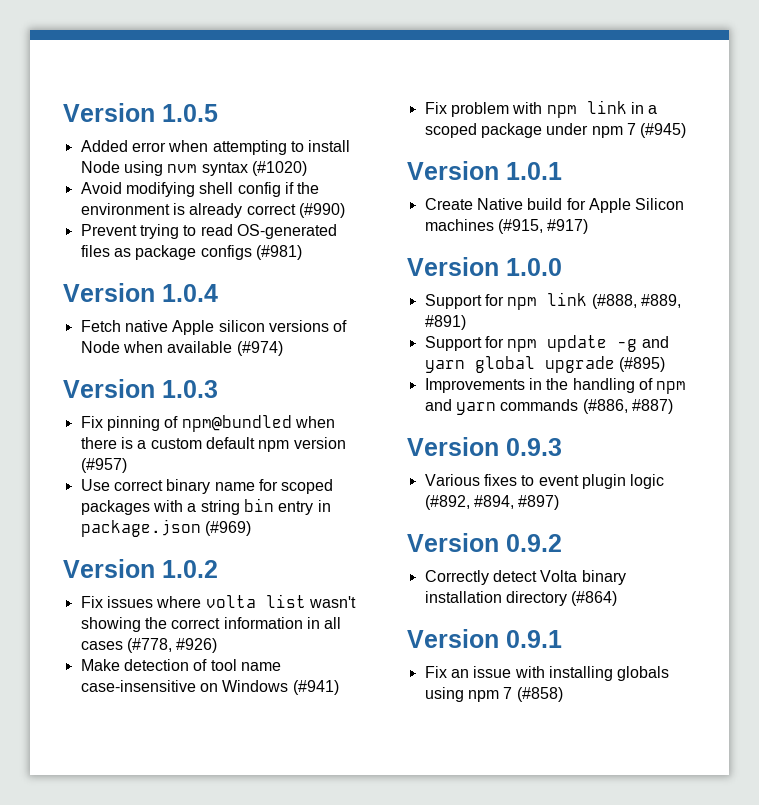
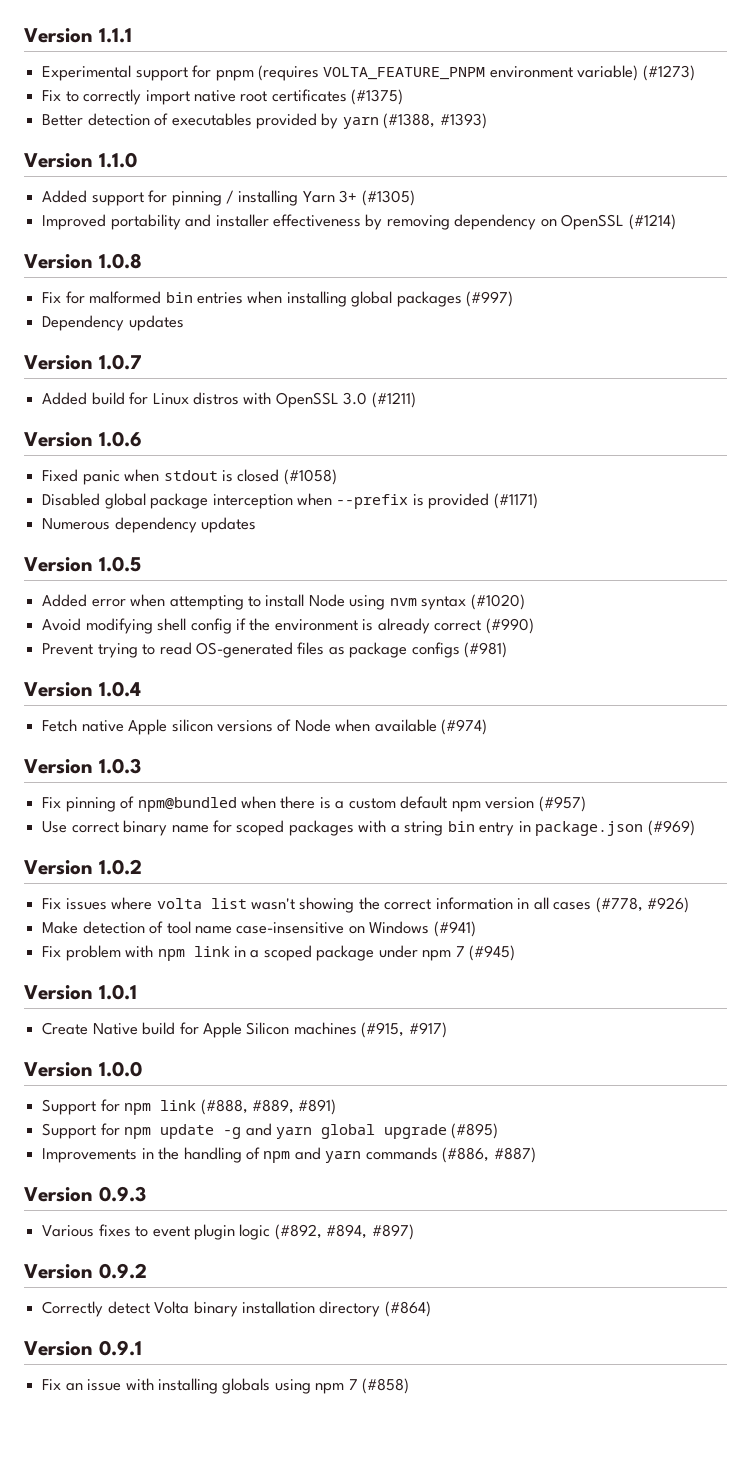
[63,103,155,122] Version -> [24,28,132,43] [42,65,695,81] [42,89,404,105] [42,113,487,129] [24,152,137,168] [42,190,415,206] [42,214,676,230] [24,253,142,269] [42,291,514,307] [42,315,184,331] [24,354,141,370] [42,392,416,408] [24,431,142,447] [42,469,337,485] [42,493,538,509] [42,517,257,533] [24,557,93,572] Version 1.1.1 // Experimental support for pnpm (requires VOLTA_FEATURE_PNPM environment variable) (#1273) // Fix to correctly import native root certificates (#1375) // Better detection of executables provided by yarn (#1388, #1393) // Version 1.1.0 // Added support for pinning / installing Yarn 3+ (#1305) // Improved portability and installer effectiveness by removing dependency on OpenSSL (#1214) // Version 1.0.8 // Fix for malformed bin entries when installing global packages (#997) // Dependency updates // Version 1.0.7 // Added build for Linux distros with OpenSSL 3.0 (#1211) // Version 1.0.6 // Fixed panic when stdout is closed (#1058) // Disabled global package interception when --prefix is provided (#1171) // Numerous dependency updates // Version

